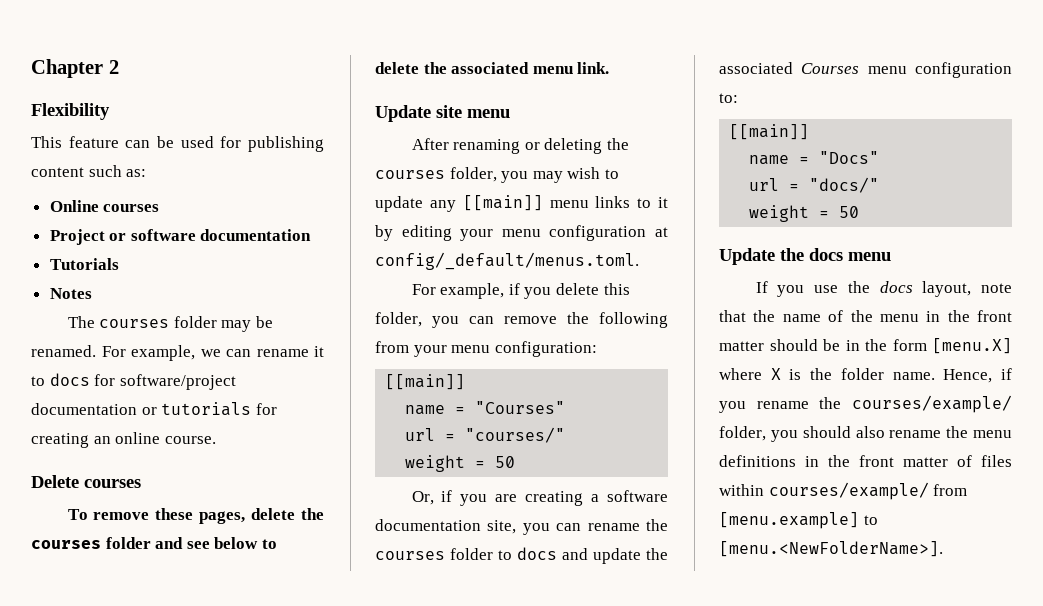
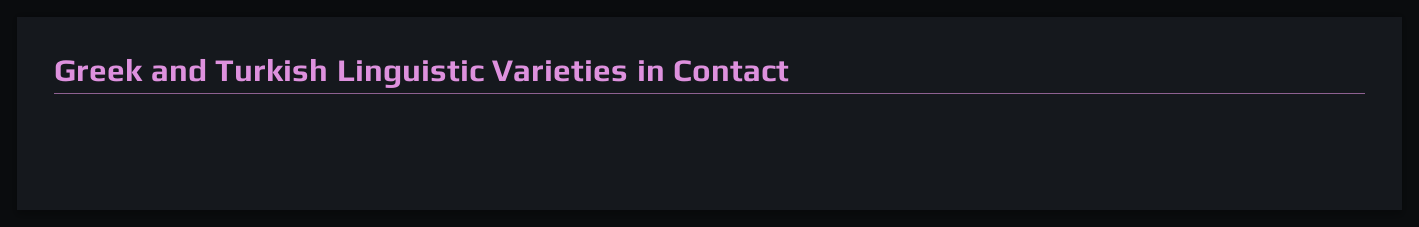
[31,59,119,78] [31,103,110,120] [31,136,324,152] [31,165,147,177] [49,200,160,212] [49,229,312,245] [49,258,119,270] [49,288,92,299] [67,316,273,332] [31,345,324,361] [31,373,236,390] [31,402,277,416] [31,432,216,448] [31,475,141,488] [67,508,324,524] [31,537,277,549] [375,62,610,74] [375,105,510,122] [411,138,629,154] [375,167,619,183] [375,195,668,212] [375,225,668,241] [375,252,639,270] [411,283,630,299] [375,312,668,328] [375,341,597,357] [385,374,466,390] [405,401,566,415] [405,427,566,443] [405,455,516,472] [411,490,668,506] [375,519,668,535] [375,547,668,564] [719,62,1012,78] [719,93,738,103] [729,124,810,140] [749,151,880,165] [749,177,880,193] [749,205,860,222] [719,248,891,265] [755,281,1012,297] [719,310,1012,322] [719,338,1012,354] [719,368,1012,383] [719,395,1012,413] [719,426,1012,442] [719,455,1012,467] [719,482,968,500] [719,512,878,529] [719,541,943,557] Chapter 2 // Flexibility // This feature can be used for publishing content such as: // Online courses // Project or software documentation // Tutorials // Notes // The courses folder may be renamed. For example, we can rename it to docs for software/project documentation or tutorials for creating an online course. // Delete courses // To remove these pages, delete the courses folder and see below to delete the associated menu link. // Update site menu // After renaming or deleting the courses folder, you may wish to update any [[main]] menu links to it by editing your menu configuration at config/_default/menus.toml. // For example, if you delete this folder, you can remove the following from your menu configuration: // [[main]] // name = "Courses" // url = "courses/" // weight = 50 // Or, if you are creating a software documentation site, you can rename the courses folder to docs and update the associated Courses menu configuration to: // [[main]] // name = "Docs" // url = "docs/" // weight = 50 // Update the docs menu // If you use the docs layout, note that the name of the menu in the front matter should be in the form [menu.X] where X is the folder name. Hence, if you rename the courses/example/ folder, you should also rename the menu definitions in the front matter of files within courses/example/ from [menu.example] to [menu.<NewFolderName>]. -> [54,58,790,88] Greek and Turkish Linguistic Varieties in Contact

